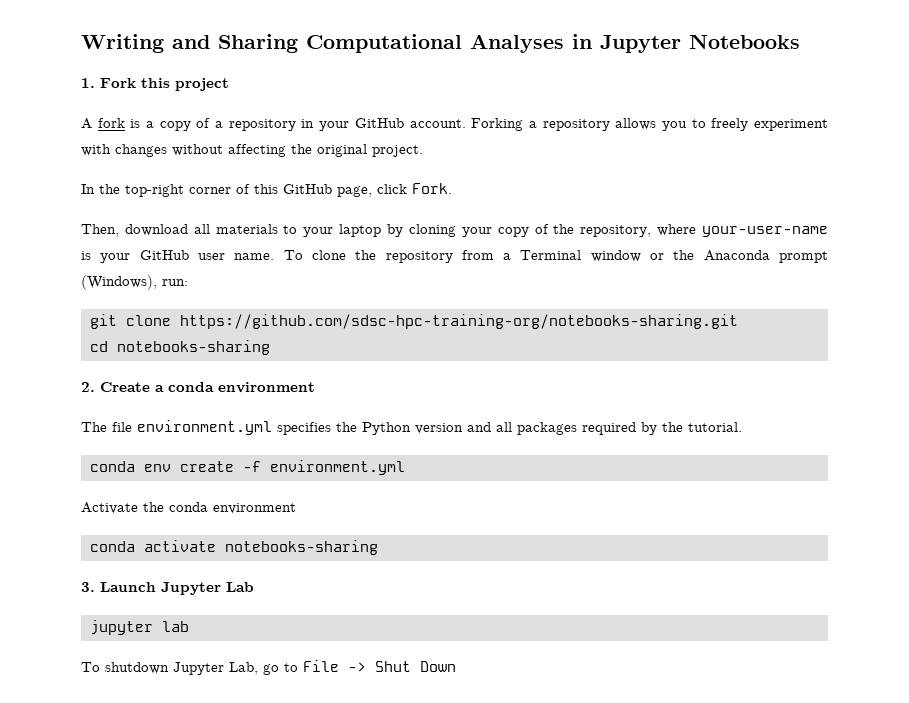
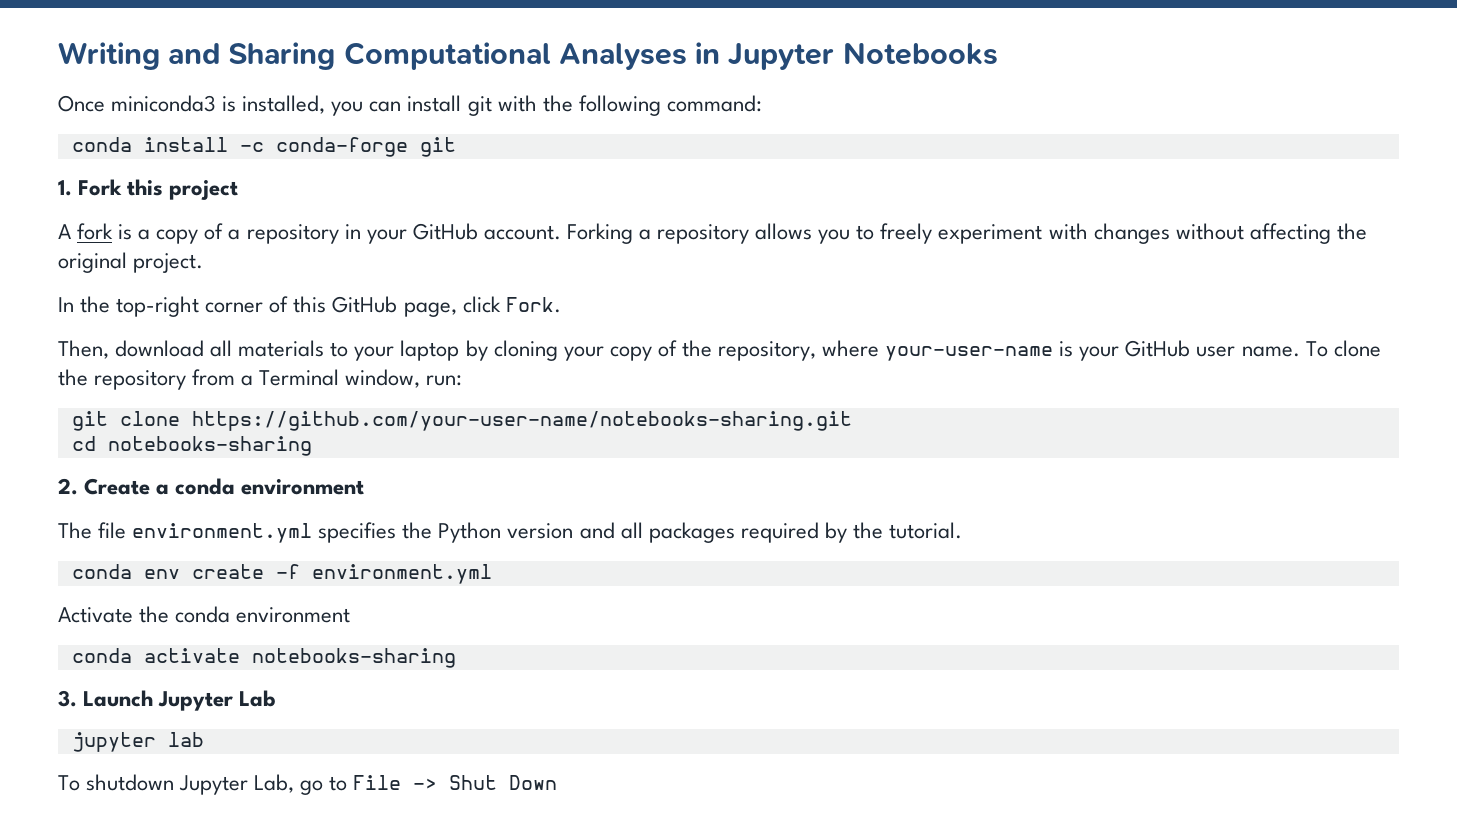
(800, 41) none -> [58,95,762,116] [71,137,456,157] // Once miniconda3 is installed, you can install git with the following command: // conda install -c conda-forge git
[590,250,828,263] [81,275,157,290] window or the Anaconda prompt (Windows), -> [345,369,421,388] window,
[180,314,738,329] https://github.com/sdsc-hpc-training-org/notebooks-sharing.git -> [191,411,852,431] https://github.com/your-user-name/notebooks-sharing.git

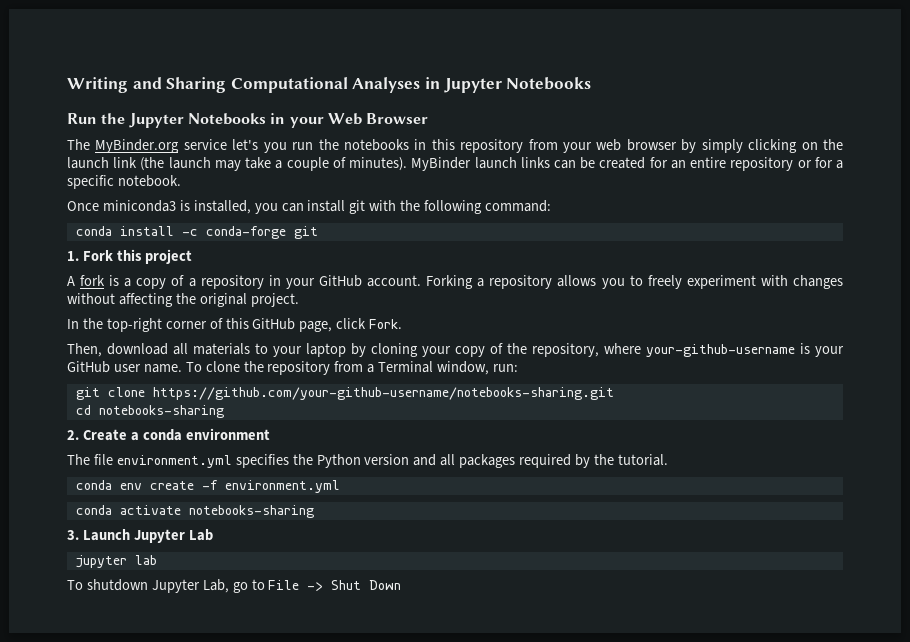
(998, 53) none -> [67,113,429,128] [67,139,844,153] [67,157,844,171] [67,175,181,189] // Run the Jupyter Notebooks in your Web Browser // The MyBinder.org service let's you run the notebooks in this repository from your web browser by simply clicking on the launch link (the launch may take a couple of minutes). MyBinder launch links can be created for an entire repository or for a specific notebook.
[885,346,1054,361] your-user-name -> [646,344,795,357] your-github-username
[191,411,852,431] https://github.com/your-user-name/notebooks-sharing.git -> [152,387,614,400] https://github.com/your-github-username/notebooks-sharing.git
[58,606,351,623] // Activate the conda environment -> (340, 486) none

